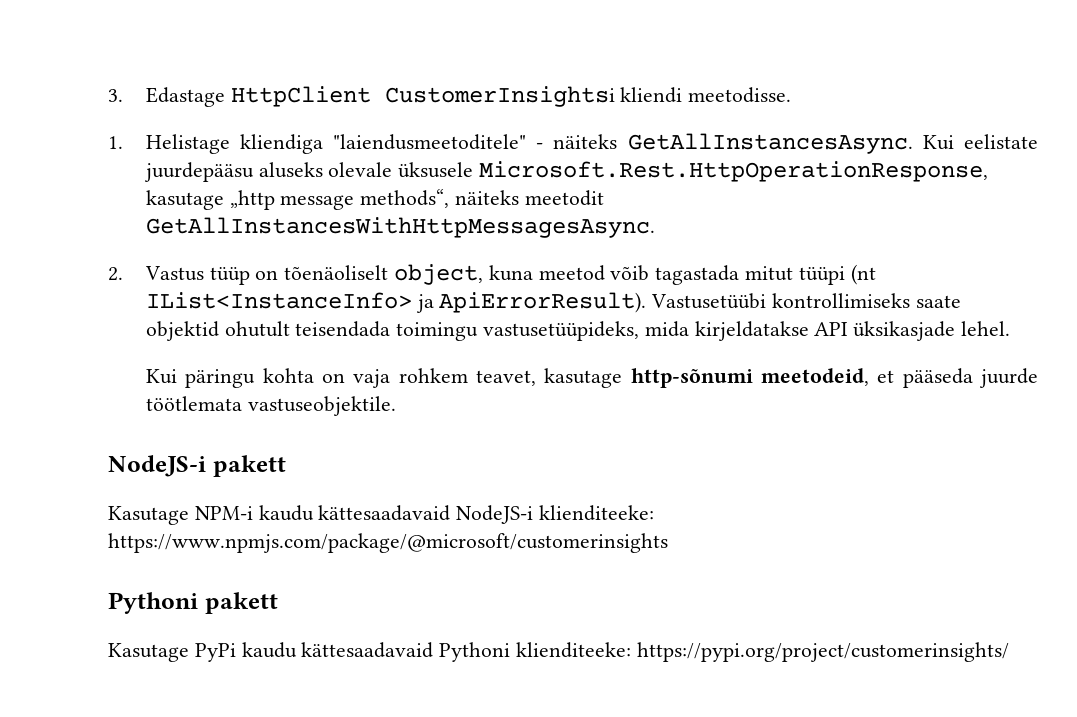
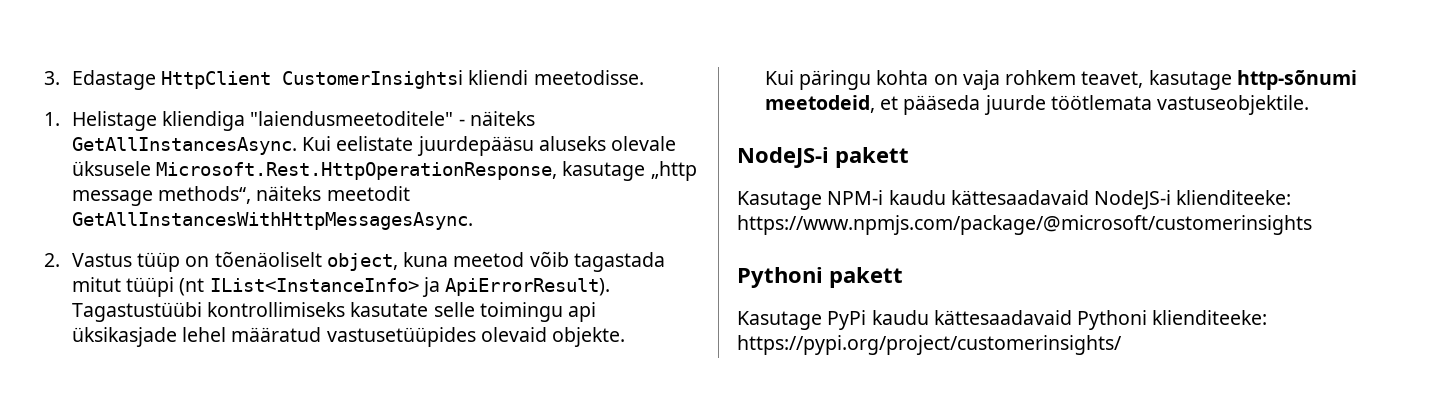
[651,293,961,309] [145,321,1011,341] Vastusetüübi kontrollimiseks saate objektid ohutult teisendada toimingu vastusetüüpideks, mida kirjeldatakse API üksikasjade lehel. -> [71,302,597,322] [71,327,626,347] Tagastustüübi kontrollimiseks kasutate selle toimingu api üksikasjade lehel määratud vastusetüüpides olevaid objekte.

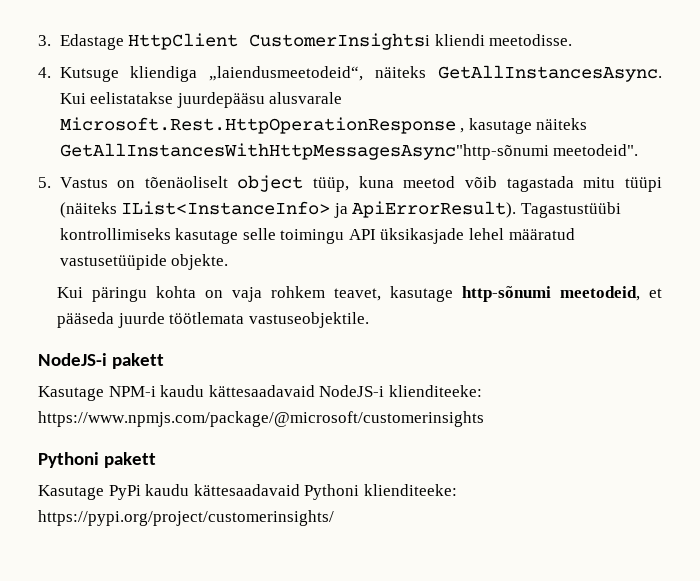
[44,111,535,131] [71,136,677,156] [71,161,697,181] [71,186,410,206] [71,212,473,230] [44,251,398,272] 1. Helistage kliendiga "laiendusmeetoditele" - näiteks GetAllInstancesAsync. Kui eelistate juurdepääsu aluseks olevale üksusele Microsoft.Rest.HttpOperationResponse, kasutage „http message methods“, näiteks meetodit GetAllInstancesWithHttpMessagesAsync. // 2. Vastus tüüp on tõenäoliselt object, -> [38,65,662,82] [59,92,343,108] [59,117,588,134] [59,143,639,160] [38,175,350,192] 4. Kutsuge kliendiga „laiendusmeetodeid“, näiteks GetAllInstancesAsync. Kui eelistatakse juurdepääsu alusvarale Microsoft.Rest.HttpOperationResponse , kasutage näiteks GetAllInstancesWithHttpMessagesAsync"http-sõnumi meetodeid". // 5. Vastus on tõenäoliselt object tüüp,
[71,277,205,297] mitut tüüpi (nt -> [583,177,662,192] [59,202,117,218] mitu tüüpi (näiteks
[350,302,429,317] kasutate -> [175,228,239,244] kasutage
[568,302,597,322] api -> [348,229,376,240] API
[326,327,547,347] vastusetüüpides olevaid -> [59,254,167,270] vastusetüüpide

